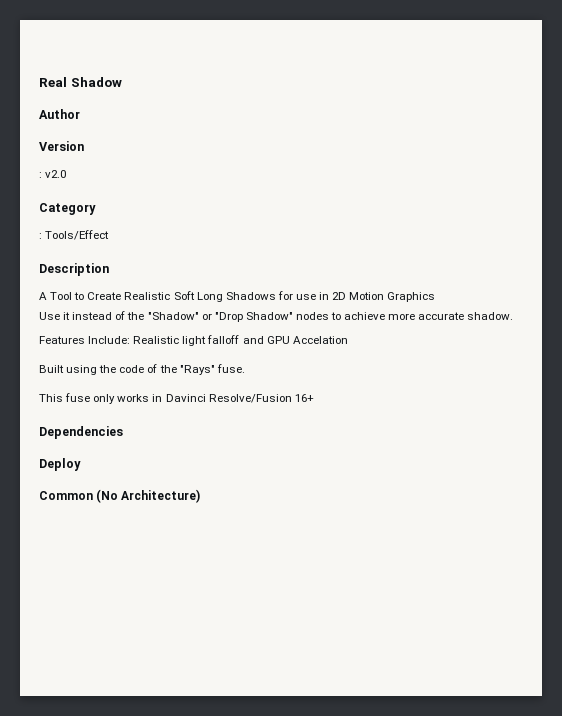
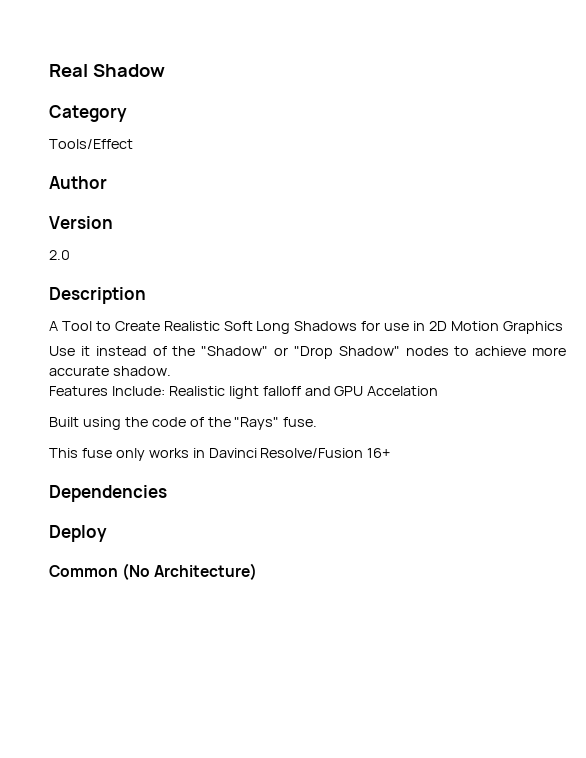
(122, 82) none -> [49,105,127,122] [49,139,133,149] // Category // Tools/Effect
[39,170,67,178] [39,203,96,215] [39,230,110,240] : v2.0 // Category // : Tools/Effect -> [49,250,70,260] 2.0

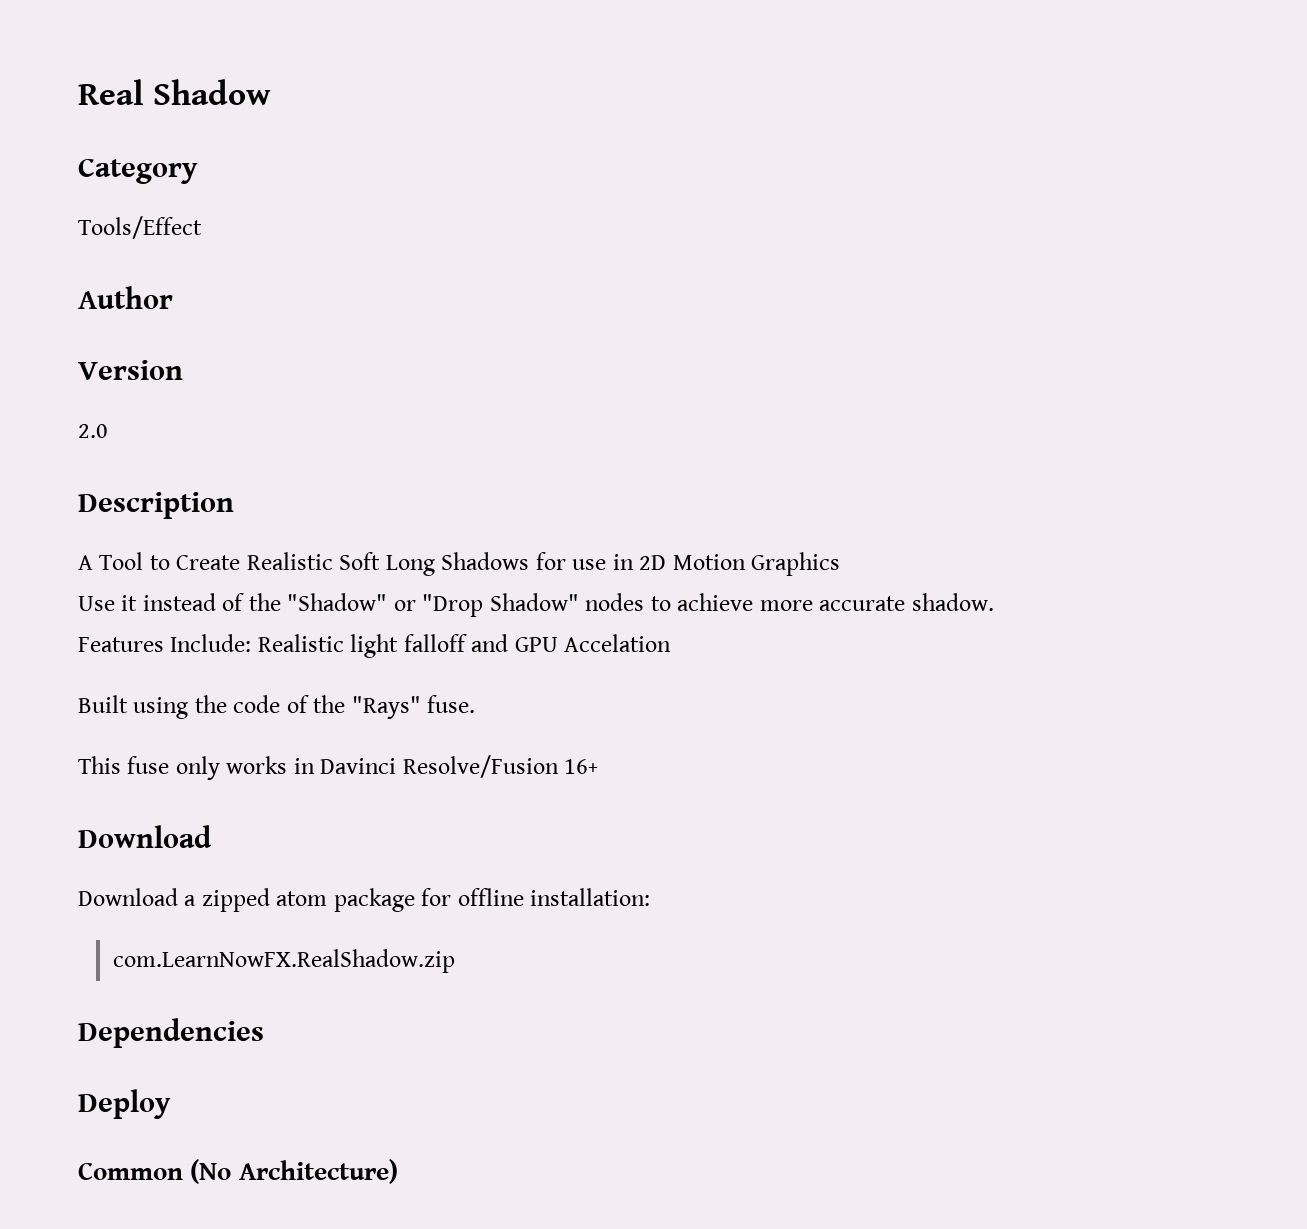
(391, 453) none -> [78,825,212,848] [78,888,651,912] [112,949,455,973] // Download // Download a zipped atom package for offline installation: // com.LearnNowFX.RealShadow.zip

